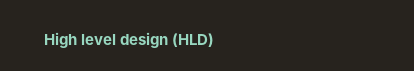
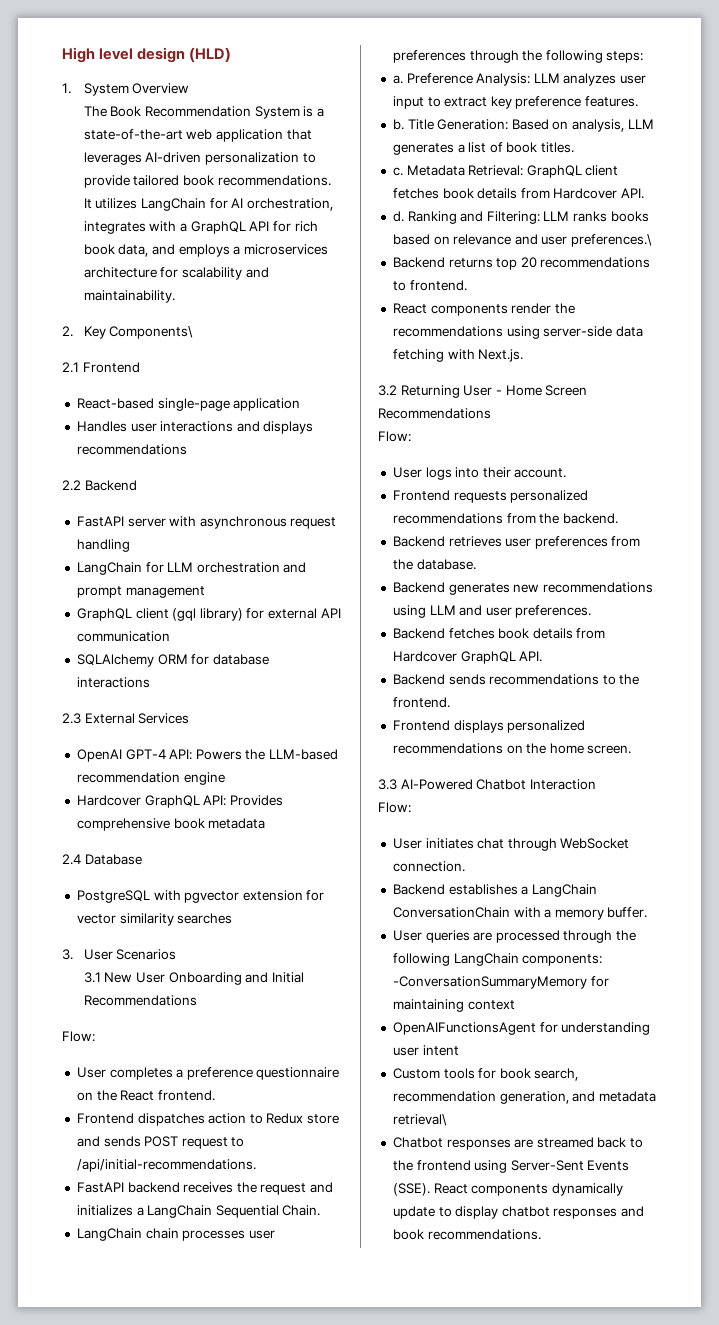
(215, 40) none -> [62,83,190,96] [83,106,325,119] [83,129,312,142] [83,152,316,165] [83,175,331,188] [83,198,334,211] [83,221,318,234] [83,244,329,257] [83,267,269,280] [83,290,175,303] [62,326,194,339] [62,362,140,373] [76,398,301,411] [76,421,314,434] [76,444,187,455] [62,480,137,491] [76,516,337,529] [76,539,130,552] [76,562,307,575] [76,586,205,598] [76,608,341,621] [76,631,170,642] [76,654,269,667] [76,677,150,688] [62,713,190,724] [76,749,339,762] [76,772,225,785] [76,795,283,808] [76,818,266,831] [62,854,142,865] [76,890,325,903] [76,913,233,926] [62,949,177,960] [83,972,305,985] [83,995,197,1006] [62,1031,95,1042] [76,1067,340,1080] [76,1090,215,1101] [76,1113,340,1126] [76,1136,245,1149] [76,1159,256,1172] [76,1182,334,1195] [76,1205,321,1218] [76,1228,275,1241] [392,50,644,63] [392,73,647,86] [392,96,639,109] [392,119,654,132] [392,142,575,155] [392,165,619,178] [392,188,645,199] [392,211,649,224] [392,234,653,247] [392,257,651,270] [392,280,467,291] [392,303,575,316] [392,326,643,339] [392,349,524,362] [378,385,588,398] [378,408,491,419] [378,431,411,442] [392,467,567,480] [392,490,589,503] [392,513,618,524] [392,536,641,549] [392,559,476,570] [392,582,653,595] [392,605,592,618] [392,628,606,639] [392,651,543,664] [392,674,640,685] [392,697,450,708] [392,720,586,733] [392,743,632,754] [378,779,596,790] [378,802,411,813] [392,838,630,851] [392,861,465,872] [392,884,597,897] [392,907,648,920] [392,930,637,943] [392,953,603,966] [392,976,609,989] [392,999,515,1012] [392,1022,651,1035] [392,1045,459,1056] [392,1068,579,1081] [392,1091,656,1104] [392,1114,447,1126] [392,1137,644,1150] [392,1160,630,1173] [392,1183,623,1196] [392,1206,645,1219] [392,1229,541,1240] // 1. System Overview // The Book Recommendation System is a state-of-the-art web application that leverages AI-driven personalization to provide tailored book recommendations. It utilizes LangChain for AI orchestration, integrates with a GraphQL API for rich book data, and employs a microservices architecture for scalability and maintainability. // 2. Key Components\ // 2.1 Frontend // React-based single-page application // Handles user interactions and displays recommendations // 2.2 Backend // FastAPI server with asynchronous request handling // LangChain for LLM orchestration and prompt management // GraphQL client (gql library) for external API communication // SQLAlchemy ORM for database interactions // 2.3 External Services // OpenAI GPT-4 API: Powers the LLM-based recommendation engine // Hardcover GraphQL API: Provides comprehensive book metadata // 2.4 Database // PostgreSQL with pgvector extension for vector similarity searches // 3. User Scenarios // 3.1 New User Onboarding and Initial Recommendations // Flow: // User completes a preference questionnaire on the React frontend. // Frontend dispatches action to Redux store and sends POST request to /api/initial-recommendations. // FastAPI backend receives the request and initializes a LangChain Sequential Chain. // LangChain chain processes user preferences through the following steps: // a. Preference Analysis: LLM analyzes user input to extract key preference features. // b. Title Generation: Based on analysis, LLM generates a list of book titles. // c. Metadata Retrieval: GraphQL client fetches book details from Hardcover API. // d. Ranking and Filtering: LLM ranks books based on relevance and user preferences.\ // Backend returns top 20 recommendations to frontend. // React components render the recommendations using server-side data fetching with Next.js. // 3.2 Returning User - Home Screen Recommendations // Flow: // User logs into their account. // Frontend requests personalized recommendations from the backend. // Backend retrieves user preferences from the database. // Backend generates new recommendations using LLM and user preferences. // Backend fetches book details from Hardcover GraphQL API. // Backend sends recommendations to the frontend. // Frontend displays personalized recommendations on the home screen. // 3.3 AI-Powered Chatbot Interaction // Flow: // User initiates chat through WebSocket connection. // Backend establishes a LangChain ConversationChain with a memory buffer. // User queries are processed through the following LangChain components: -ConversationSummaryMemory for maintaining context // OpenAIFunctionsAgent for understanding user intent // Custom tools for book search, recommendation generation, and metadata retrieval\ // Chatbot responses are streamed back to the frontend using Server-Sent Events (SSE). React components dynamically update to display chatbot responses and book recommendations.

